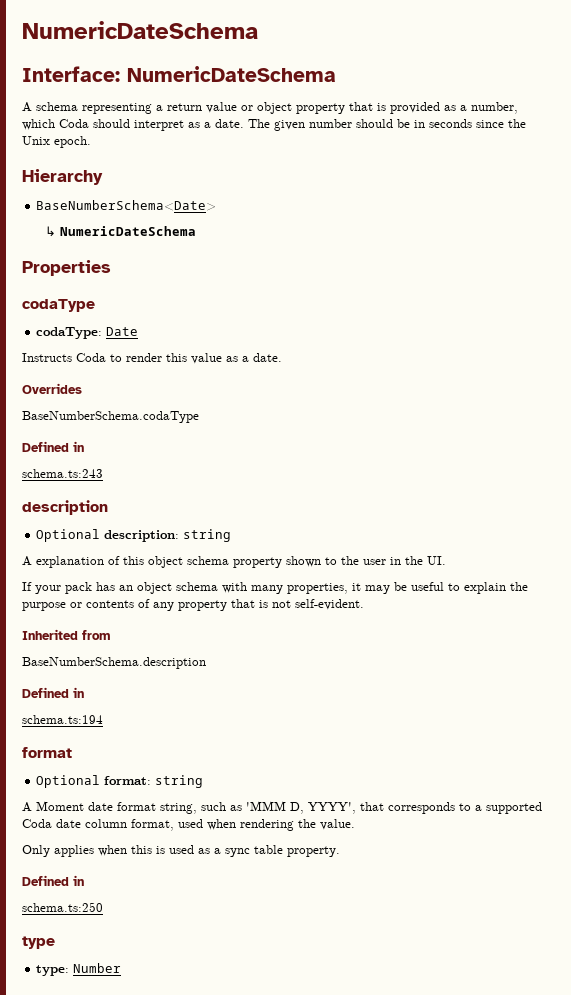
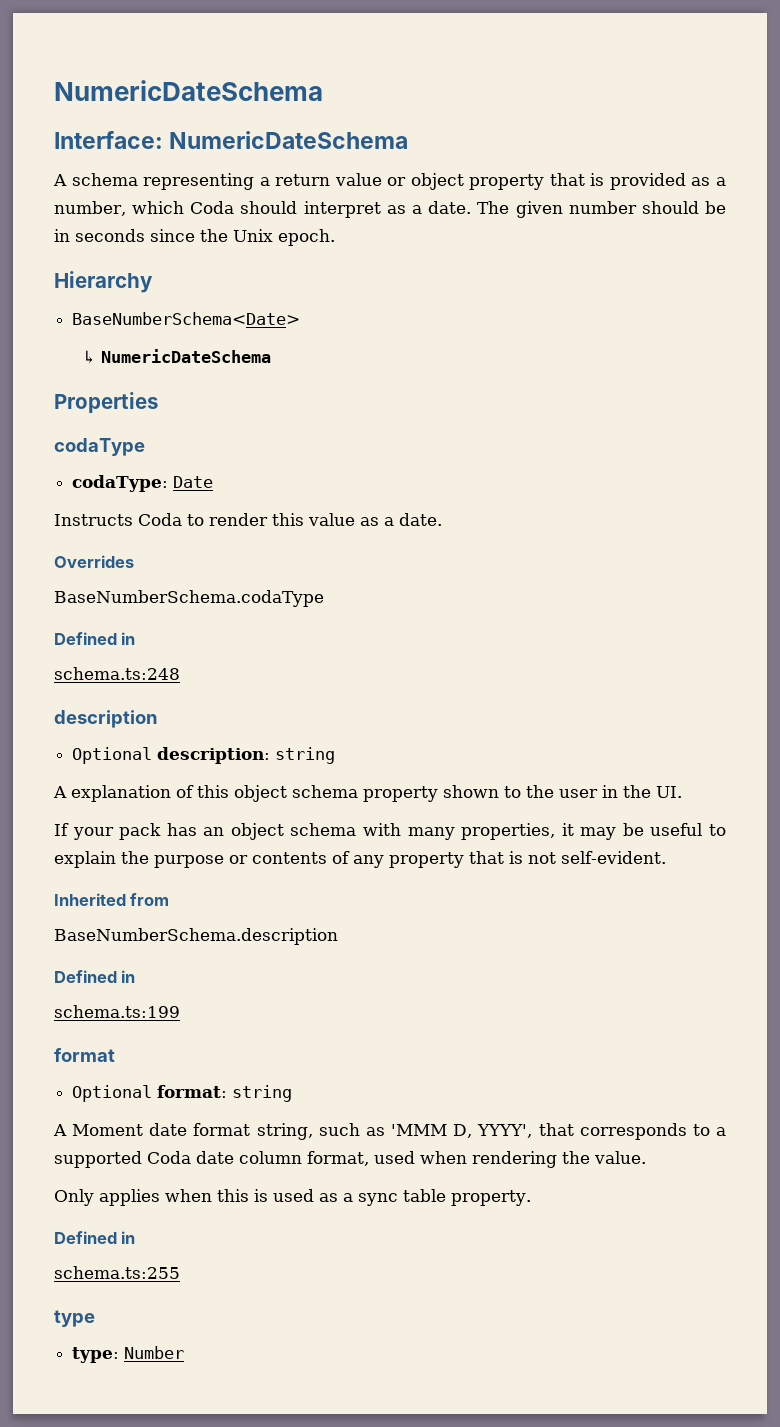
[22,469,103,478] schema.ts:243 -> [54,667,180,680] schema.ts:248
[22,715,103,724] schema.ts:194 -> [54,1005,180,1018] schema.ts:199
[22,902,103,912] schema.ts:250 -> [54,1266,180,1279] schema.ts:255

